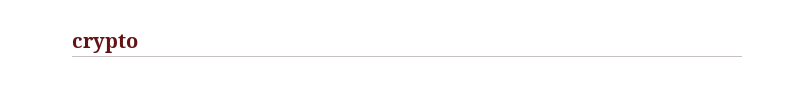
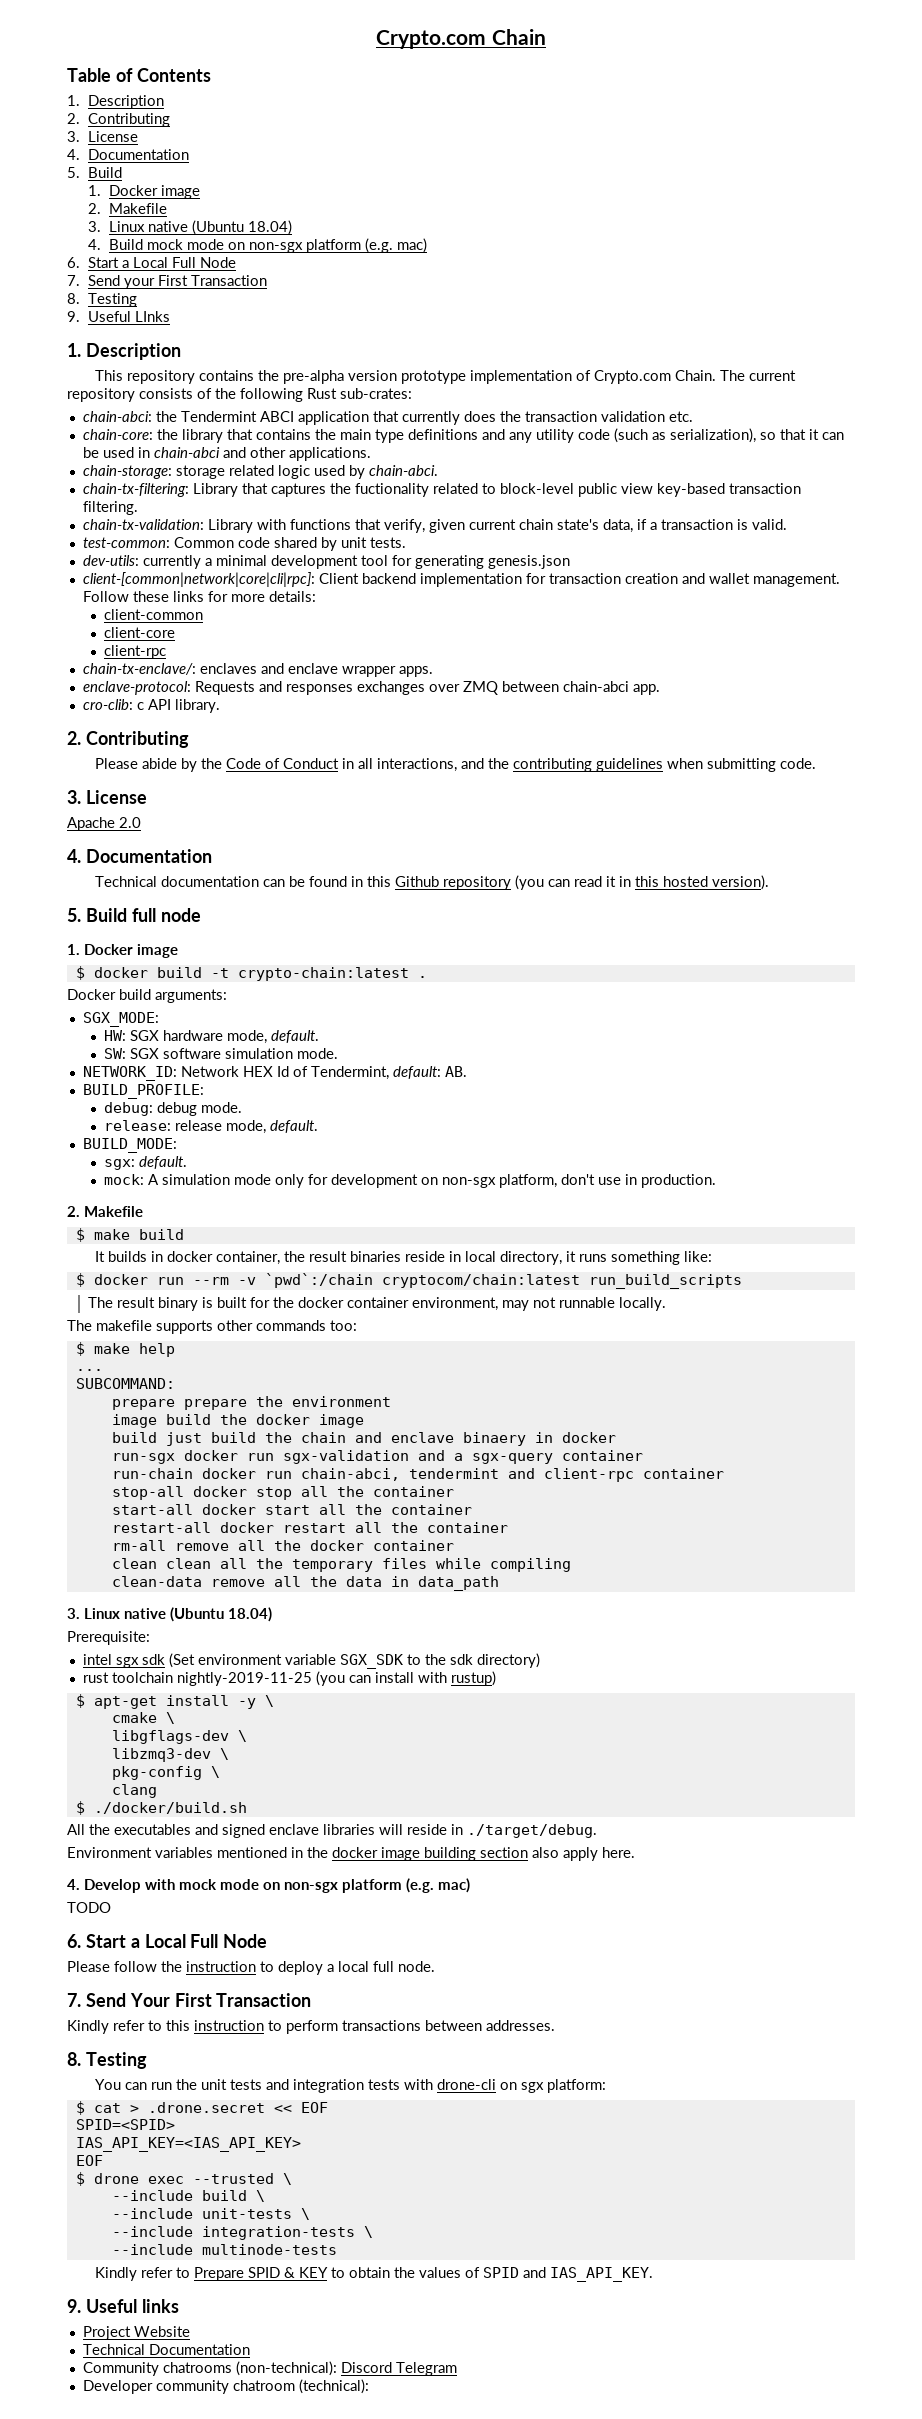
[72,34,138,53] crypto -> [376,29,546,49] [67,68,211,82] [67,95,164,109] [67,113,170,127] [67,131,138,142] [67,149,189,160] [67,167,122,178] [87,185,200,199] [87,203,167,214] [87,220,292,235] [87,238,427,253] [67,257,236,268] [67,275,267,289] [67,293,137,307] [67,311,170,322] [67,343,181,360] [95,370,797,384] [67,388,412,402] [82,411,693,425] [82,428,844,443] [82,447,371,461] [82,465,438,479] [82,483,801,497] [82,501,138,515] [82,519,787,533] [82,537,406,551] [82,555,570,569] [82,572,840,587] [82,591,316,602] [103,609,203,620] [103,627,175,638] [103,645,166,659] [82,663,433,677] [82,681,660,695] [82,699,220,713] [67,731,189,748] [95,758,817,772] [67,790,147,804] [67,817,141,831] [67,849,212,863] [95,875,770,890] [67,908,201,922] [67,944,178,958] [75,966,427,981] [67,989,227,1003] [82,1012,159,1027] [103,1030,319,1044] [103,1048,338,1059] [82,1066,467,1081] [82,1084,204,1099] [103,1102,242,1116] [103,1120,318,1134] [82,1138,177,1153] [103,1156,187,1170] [103,1174,716,1188] [67,1206,143,1217] [75,1228,184,1242] [95,1251,713,1265] [75,1273,742,1289] [87,1297,666,1311] [67,1320,357,1334] [75,1342,175,1357] [75,1369,103,1371] [75,1378,175,1389] [111,1396,391,1410] [111,1414,364,1428] [111,1432,616,1446] [111,1450,643,1464] [111,1468,724,1482] [111,1486,454,1500] [111,1504,472,1515] [111,1522,508,1533] [111,1540,454,1551] [111,1558,571,1572] [111,1576,499,1591] [67,1607,272,1622] [67,1631,150,1645] [82,1653,540,1669] [82,1671,496,1686] [75,1694,274,1709] [111,1712,175,1724] [111,1730,247,1744] [111,1748,229,1762] [111,1766,220,1780] [111,1784,157,1798] [75,1801,247,1815] [67,1824,597,1838] [67,1847,635,1861] [67,1878,470,1893] [67,1902,111,1913] [67,1934,268,1948] [67,1961,435,1975] [67,1993,312,2007] [67,2020,555,2034] [67,2052,147,2069] [95,2079,607,2093] [75,2101,328,2115] [75,2119,175,2130] [75,2137,301,2152] [75,2155,103,2166] [75,2172,292,2186] [111,2190,265,2202] [111,2208,310,2220] [111,2226,373,2240] [111,2244,337,2255] [95,2267,654,2282] [67,2299,179,2313] [82,2326,190,2340] [82,2344,250,2355] [82,2361,457,2376] [82,2379,369,2394] Crypto.com Chain // Table of Contents // 1. Description // 2. Contributing // 3. License // 4. Documentation // 5. Build // 1. Docker image // 2. Makefile // 3. Linux native (Ubuntu 18.04) // 4. Build mock mode on non-sgx platform (e.g. mac) // 6. Start a Local Full Node // 7. Send your First Transaction // 8. Testing // 9. Useful LInks // 1. Description // This repository contains the pre-alpha version prototype implementation of Crypto.com Chain. The current repository consists of the following Rust sub-crates: // chain-abci: the Tendermint ABCI application that currently does the transaction validation etc. // chain-core: the library that contains the main type definitions and any utility code (such as serialization), so that it can be used in chain-abci and other applications. // chain-storage: storage related logic used by chain-abci. // chain-tx-filtering: Library that captures the fuctionality related to block-level public view key-based transaction filtering. // chain-tx-validation: Library with functions that verify, given current chain state's data, if a transaction is valid. // test-common: Common code shared by unit tests. // dev-utils: currently a minimal development tool for generating genesis.json // client-[common|network|core|cli|rpc]: Client backend implementation for transaction creation and wallet management. Follow these links for more details: // client-common // client-core // client-rpc // chain-tx-enclave/: enclaves and enclave wrapper apps. // enclave-protocol: Requests and responses exchanges over ZMQ between chain-abci app. // cro-clib: c API library. // 2. Contributing // Please abide by the Code of Conduct in all interactions, and the contributing guidelines when submitting code. // 3. License // Apache 2.0 // 4. Documentation // Technical documentation can be found in this Github repository (you can read it in this hosted version). // 5. Build full node // 1. Docker image // $ docker build -t crypto-chain:latest . // Docker build arguments: // SGX_MODE: // HW: SGX hardware mode, default. // SW: SGX software simulation mode. // NETWORK_ID: Network HEX Id of Tendermint, default: AB. // BUILD_PROFILE: // debug: debug mode. // release: release mode, default. // BUILD_MODE: // sgx: default. // mock: A simulation mode only for development on non-sgx platform, don't use in production. // 2. Makefile // $ make build // It builds in docker container, the result binaries reside in local directory, it runs something like: // $ docker run --rm -v `pwd`:/chain cryptocom/chain:latest run_build_scripts // The result binary is built for the docker container environment, may not runnable locally. // The makefile supports other commands too: // $ make help // ... // SUBCOMMAND: // prepare prepare the environment // image build the docker image // build just build the chain and enclave binaery in docker // run-sgx docker run sgx-validation and a sgx-query container // run-chain docker run chain-abci, tendermint and client-rpc container // stop-all docker stop all the container // start-all docker start all the container // restart-all docker restart all the container // rm-all remove all the docker container // clean clean all the temporary files while compiling // clean-data remove all the data in data_path // 3. Linux native (Ubuntu 18.04) // Prerequisite: // intel sgx sdk (Set environment variable SGX_SDK to the sdk directory) // rust toolchain nightly-2019-11-25 (you can install with rustup) // $ apt-get install -y \ // cmake \ // libgflags-dev \ // libzmq3-dev \ // pkg-config \ // clang // $ ./docker/build.sh // All the executables and signed enclave libraries will reside in ./target/debug. // Environment variables mentioned in the docker image building section also apply here. // 4. Develop with mock mode on non-sgx platform (e.g. mac) // TODO // 6. Start a Local Full Node // Please follow the instruction to deploy a local full node. // 7. Send Your First Transaction // Kindly refer to this instruction to perform transactions between addresses. // 8. Testing // You can run the unit tests and integration tests with drone-cli on sgx platform: // $ cat > .drone.secret << EOF // SPID=<SPID> // IAS_API_KEY=<IAS_API_KEY> // EOF // $ drone exec --trusted \ // --include build \ // --include unit-tests \ // --include integration-tests \ // --include multinode-tests // Kindly refer to Prepare SPID & KEY to obtain the values of SPID and IAS_API_KEY. // 9. Useful links // Project Website // Technical Documentation // Community chatrooms (non-technical): Discord Telegram // Developer community chatroom (technical):

